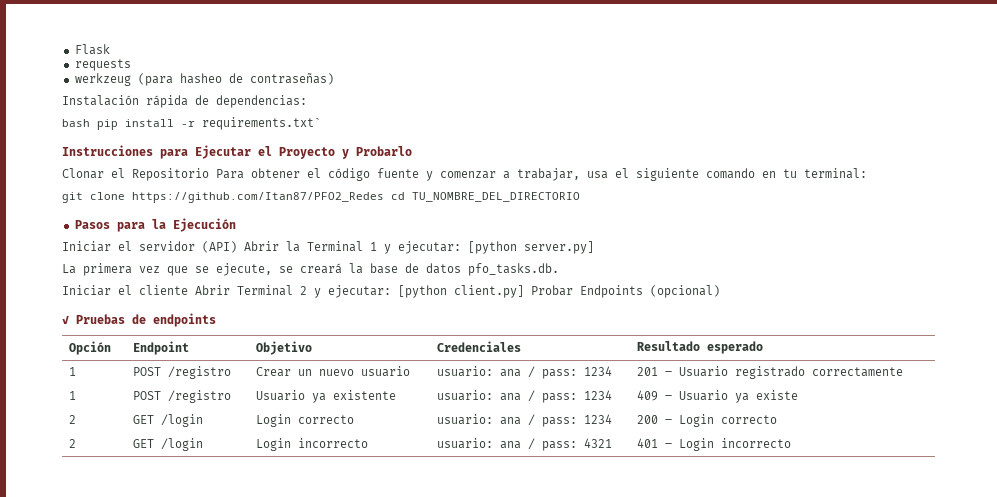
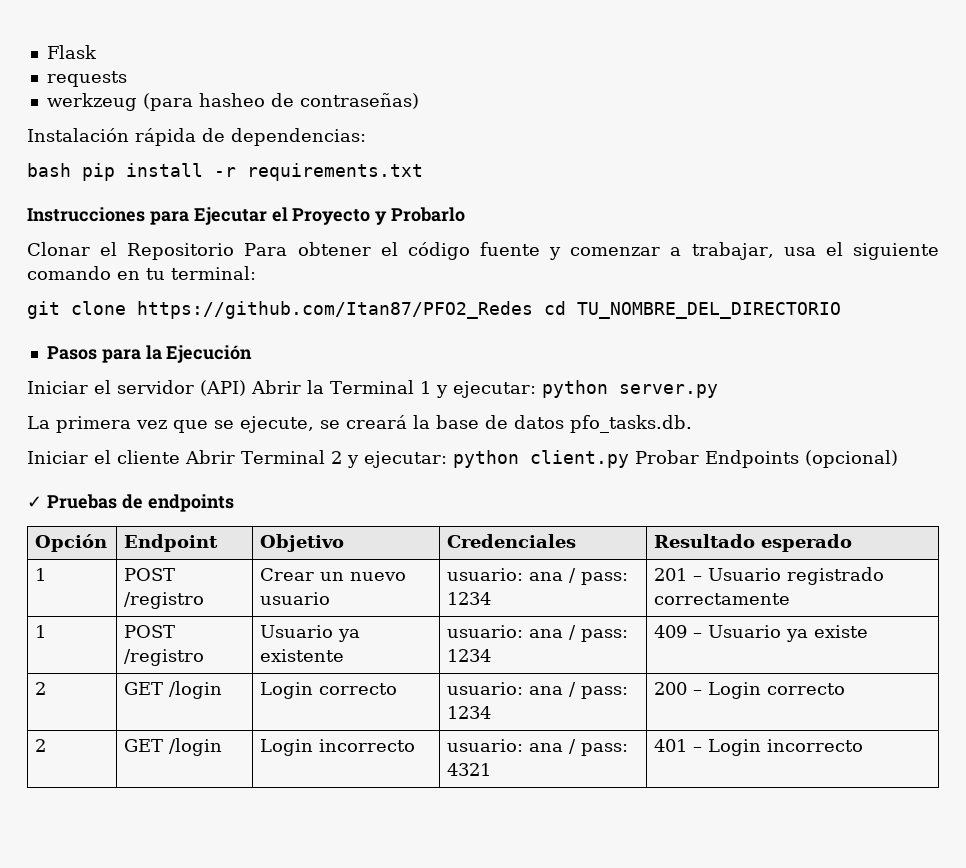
[202,117,321,130] requirements.txt` -> [247,163,423,181] requirements.txt
[468,241,594,254] [python server.py] -> [541,380,718,398] python server.py
[398,285,524,298] [python client.py] -> [452,450,629,468] python client.py

